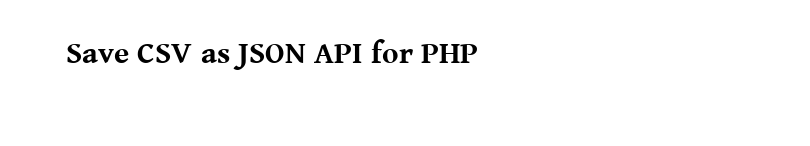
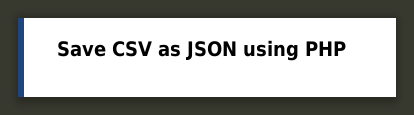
[314,39,413,63] API for -> [243,40,299,61] using

